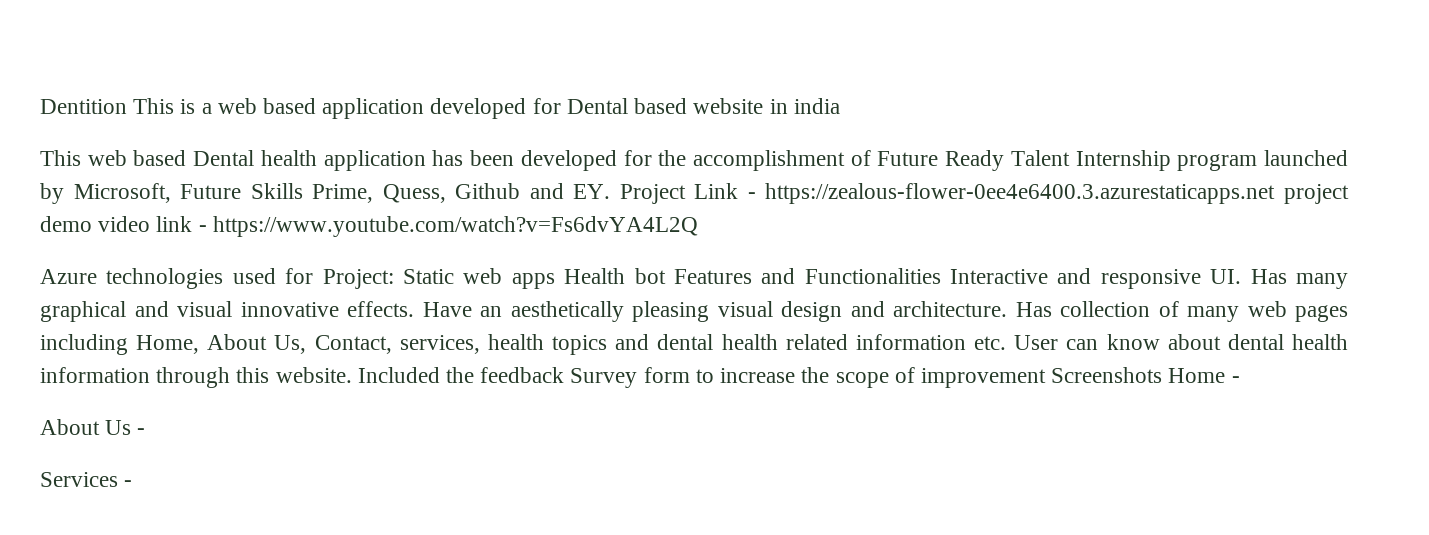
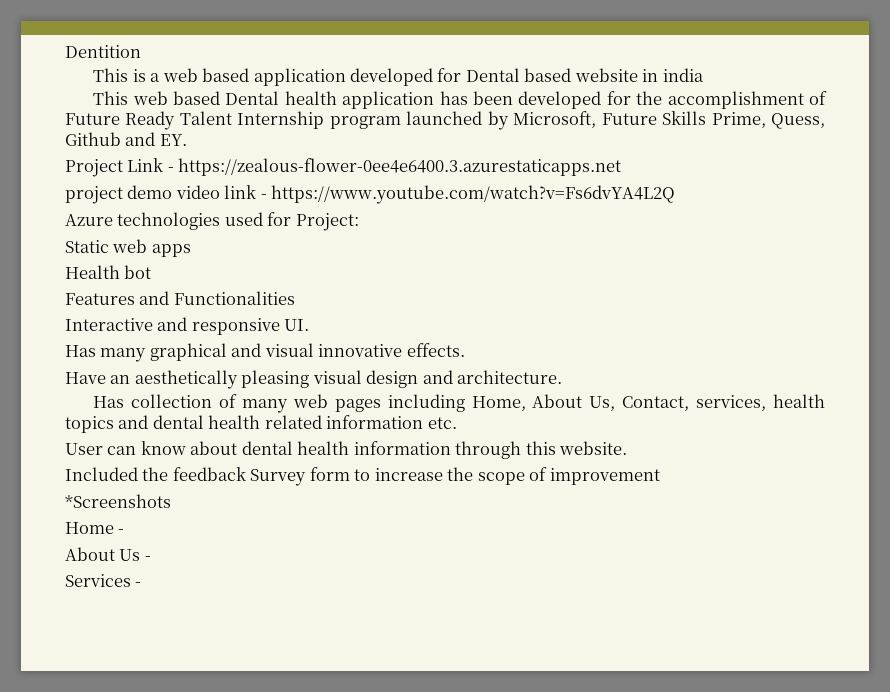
(127, 106) none -> (141, 51) //
(611, 191) none -> (187, 140) //
(1276, 193) none -> (622, 167) //
(394, 279) none -> (359, 222) //
(555, 281) none -> (191, 250) //
(666, 276) none -> (152, 272) //
(941, 276) none -> (295, 298) //
(1242, 276) none -> (310, 325) //
(414, 309) none -> (465, 350) //
(1007, 309) none -> (563, 377) //
(1007, 343) none -> (457, 423) //
(352, 375) none -> (628, 448) //
[1051,367,1163,383] Screenshots -> [65,494,171,508] // *Screenshots //

